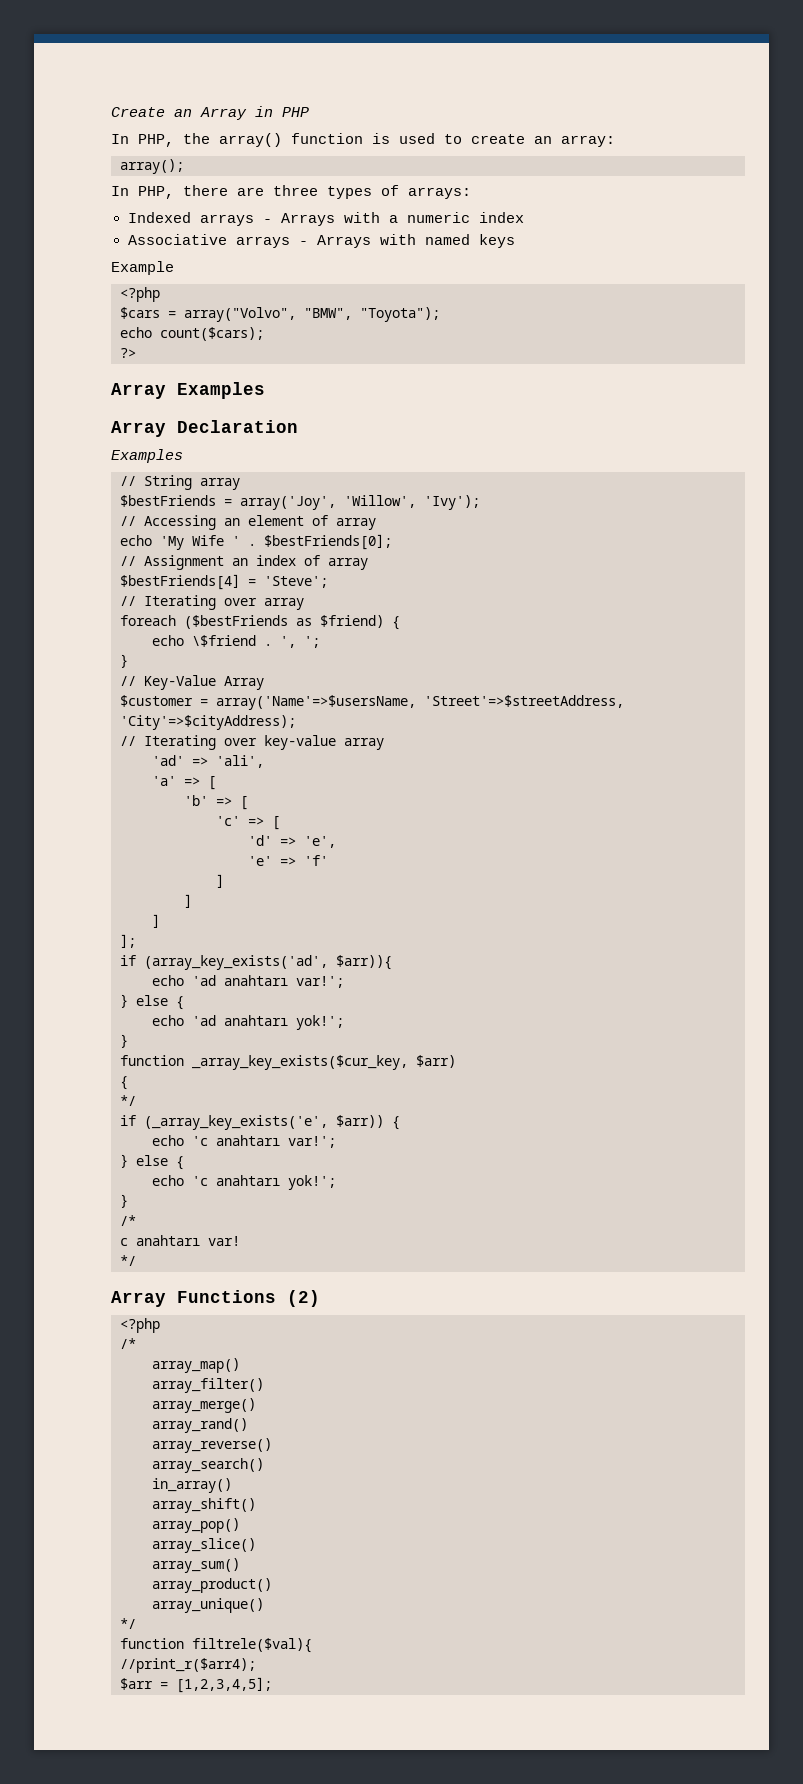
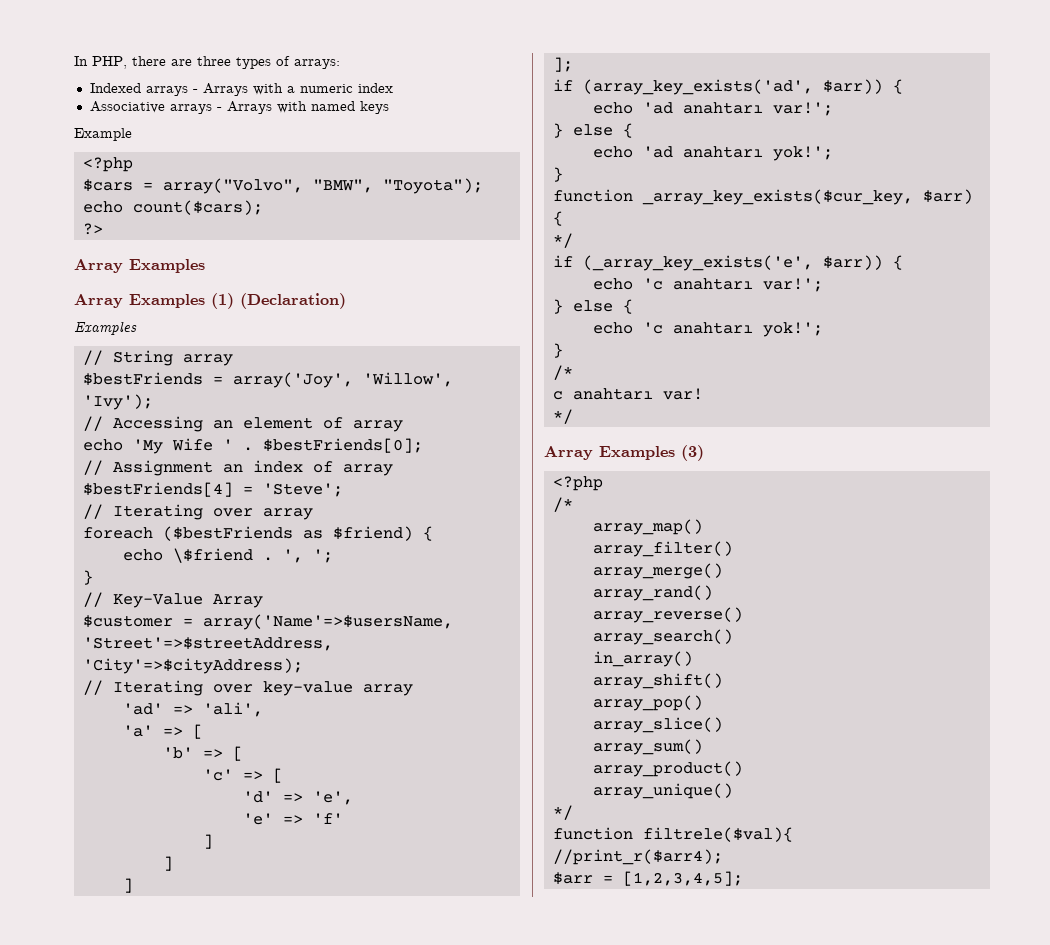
[111,106,309,120] [111,133,615,147] [120,159,184,174] Create an Array in PHP // In PHP, the array() function is used to create an array: // array(); // -> (74, 61) none
[177,420,298,433] Declaration -> [129,293,346,309] Examples (1) (Declaration)
[336,955,392,970] $arr)){ -> [822,79,903,94] $arr)) {
[177,1290,320,1307] Functions (2) -> [599,445,704,461] Examples (3)

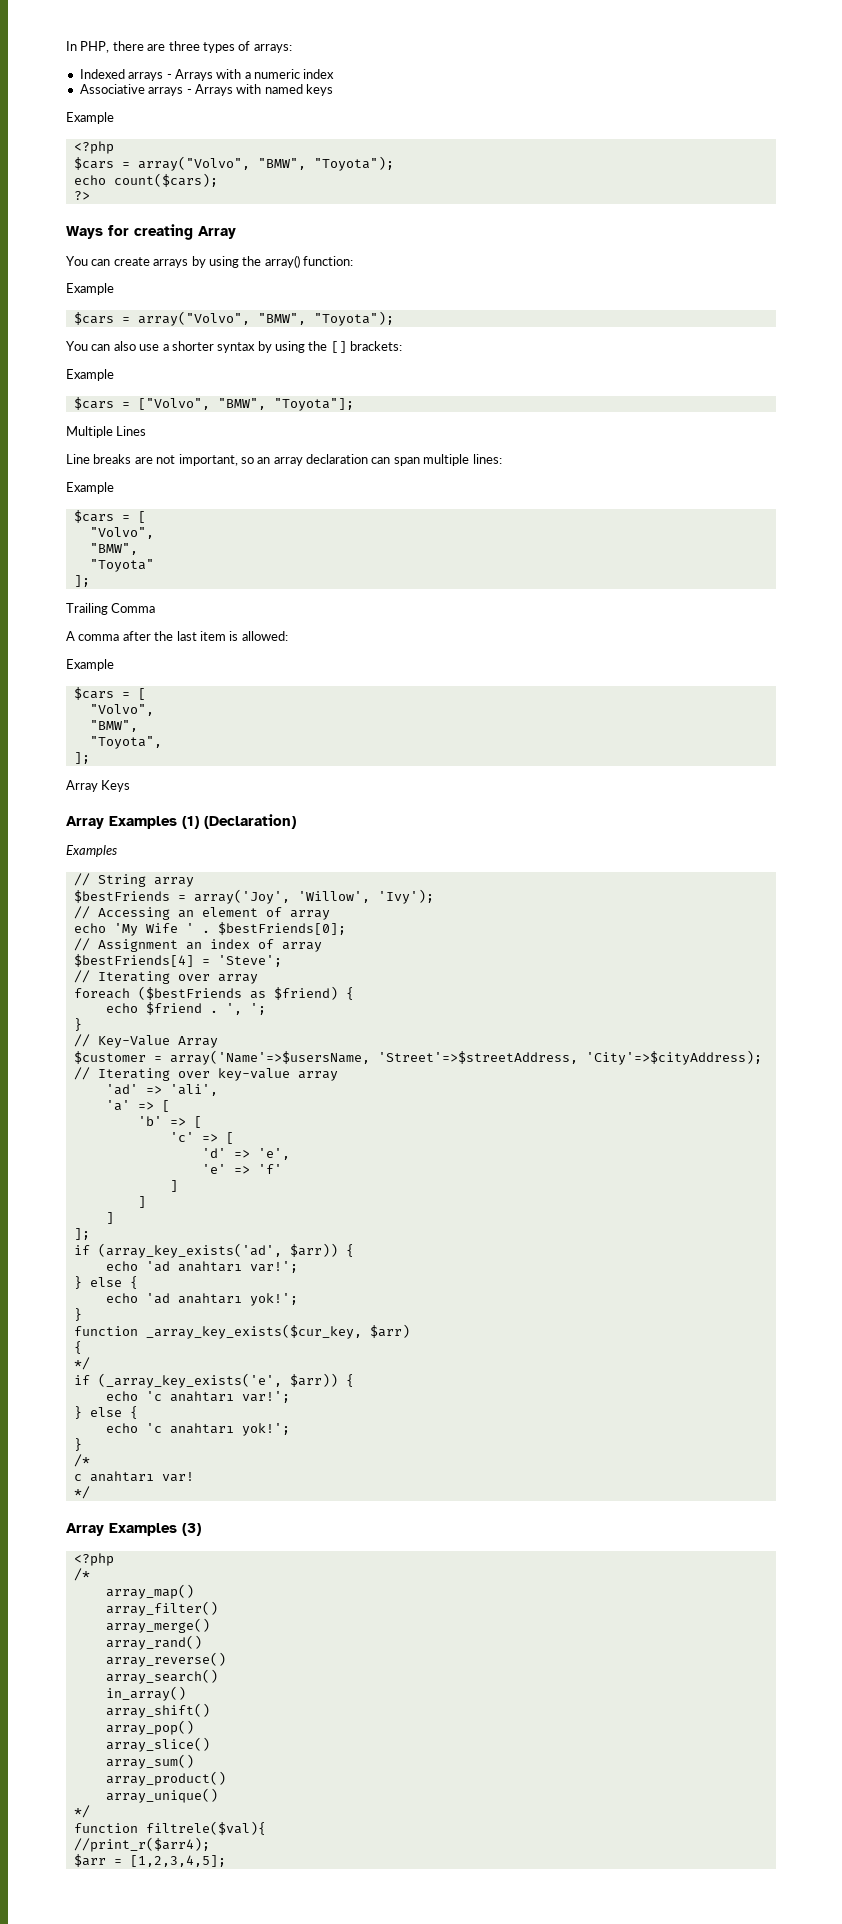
[74,259,205,273] Array Examples -> [66,224,236,240] [66,255,353,268] [66,283,114,295] [73,311,394,326] [66,341,403,353] [66,369,114,381] [73,397,354,411] [66,426,147,438] [66,454,502,466] [66,482,114,494] [73,510,146,523] [89,527,154,539] [89,543,138,555] [89,559,154,572] [73,575,90,587] [66,603,156,615] [66,631,288,641] [66,659,114,671] [73,687,146,700] [89,704,154,716] [89,720,138,732] [89,736,162,749] [73,752,90,764] [66,780,131,792] Ways for creating Array // You can create arrays by using the array() function: // Example // $cars = array("Volvo", "BMW", "Toyota"); // You can also use a shorter syntax by using the [] brackets: // Example // $cars = ["Volvo", "BMW", "Toyota"]; // Multiple Lines // Line breaks are not important, so an array declaration can span multiple lines: // Example // $cars = [ // "Volvo", // "BMW", // "Toyota" // ]; // Trailing Comma // A comma after the last item is allowed: // Example // $cars = [ // "Volvo", // "BMW", // "Toyota", // ]; // Array Keys
[172,548,253,563] \$friend -> [145,1002,202,1015] $friend

